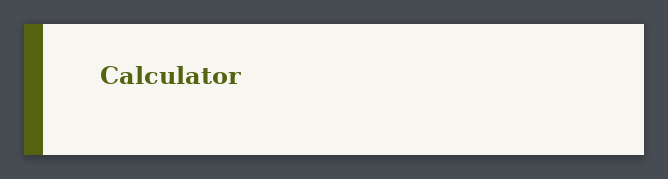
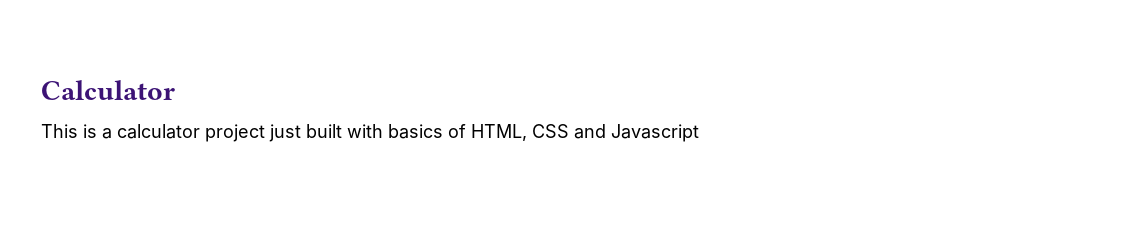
(241, 75) none -> [41,124,699,142] // This is a calculator project just built with basics of HTML, CSS and Javascript

